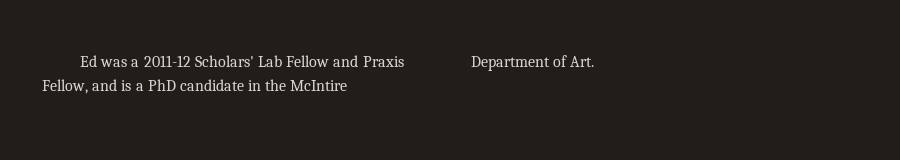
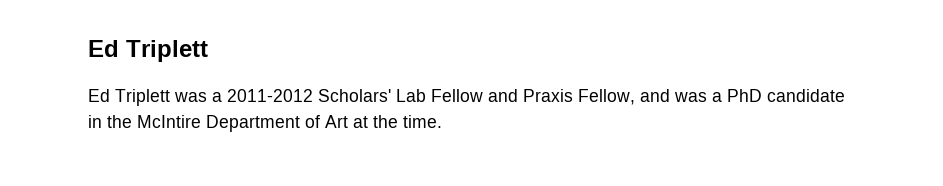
[80,55,191,67] Ed was a 2011-12 -> [88,40,208,62] [88,89,313,106] Ed Triplett // Ed Triplett was a 2011-2012
[121,80,132,91] is -> [674,92,707,102] was
[570,56,595,67] Art. -> [325,115,442,128] Art at the time.

